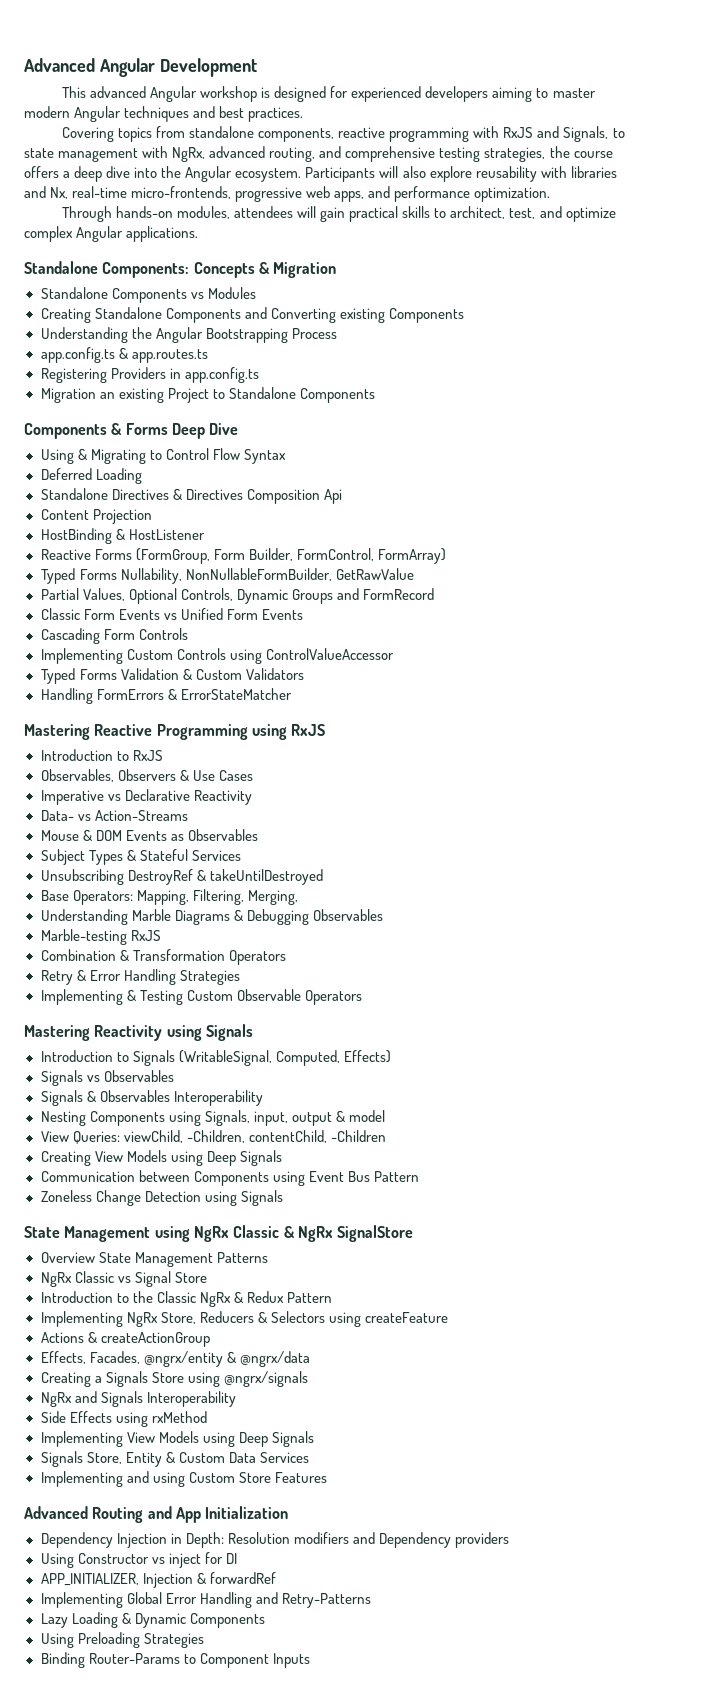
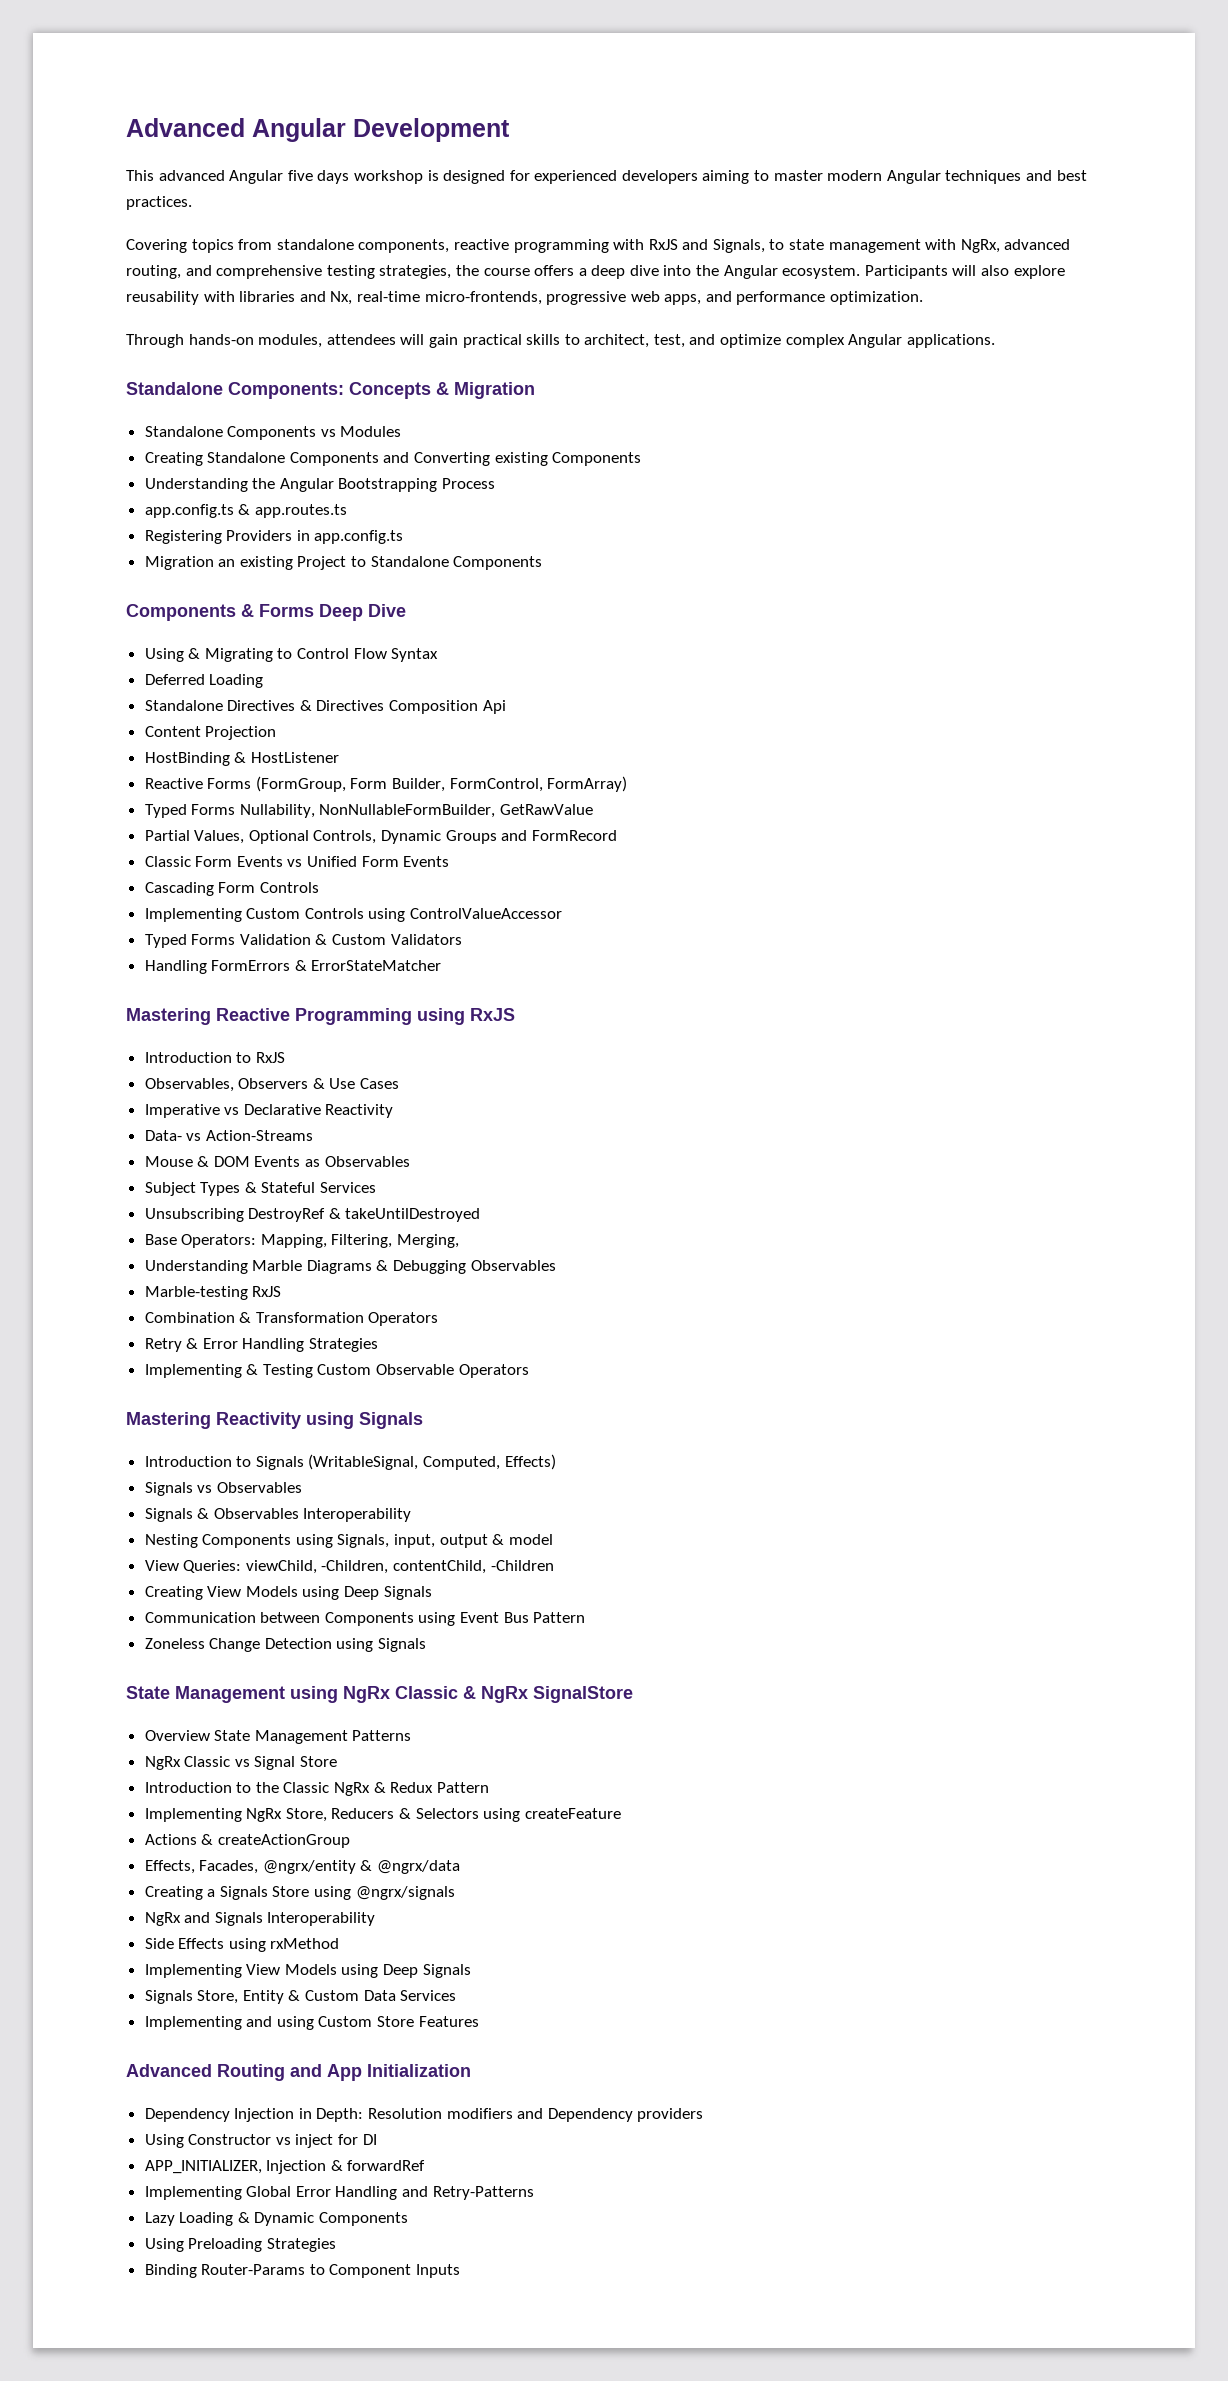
(198, 94) none -> [287,170,350,184] five days

